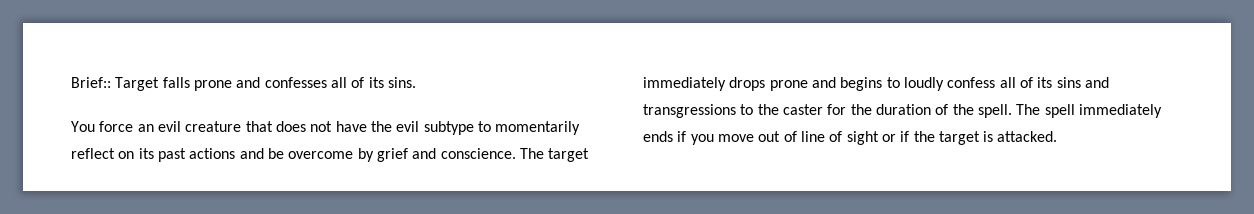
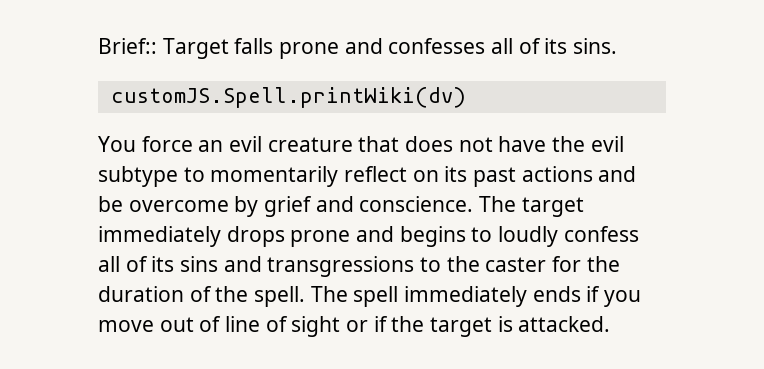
(416, 82) none -> [110,87,466,108] // customJS.Spell.printWiki(dv)

